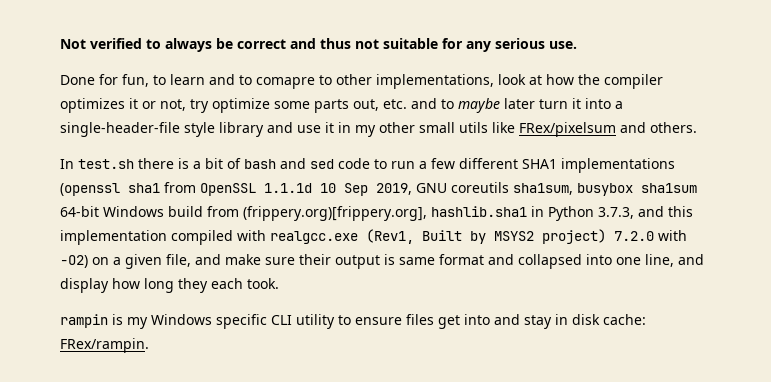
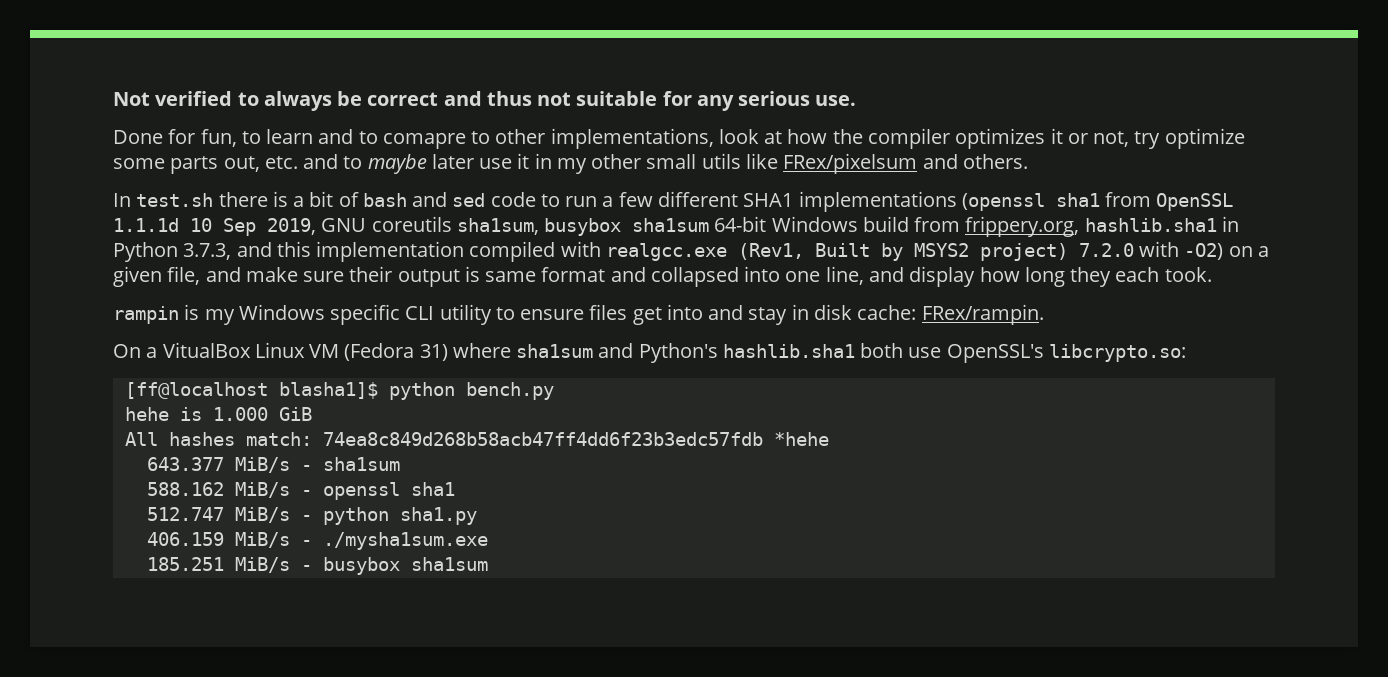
[539,98,623,109] [60,122,293,137] turn it into a single-header-file style library and -> (474, 161) none
[243,206,427,221] (frippery.org)[frippery.org], -> [965,216,1080,237] frippery.org,
(149, 345) none -> [113,342,1186,363] [124,382,554,400] [124,407,312,421] [124,432,829,446] [146,457,400,473] [146,482,455,500] [146,507,477,525] [146,532,488,550] [146,557,488,575] // On a VitualBox Linux VM (Fedora 31) where sha1sum and Python's hashlib.sha1 both use OpenSSL's libcrypto.so: // [ff@localhost blasha1]$ python bench.py // hehe is 1.000 GiB // All hashes match: 74ea8c849d268b58acb47ff4dd6f23b3edc57fdb *hehe // 643.377 MiB/s - sha1sum // 588.162 MiB/s - openssl sha1 // 512.747 MiB/s - python sha1.py // 406.159 MiB/s - ./mysha1sum.exe // 185.251 MiB/s - busybox sha1sum

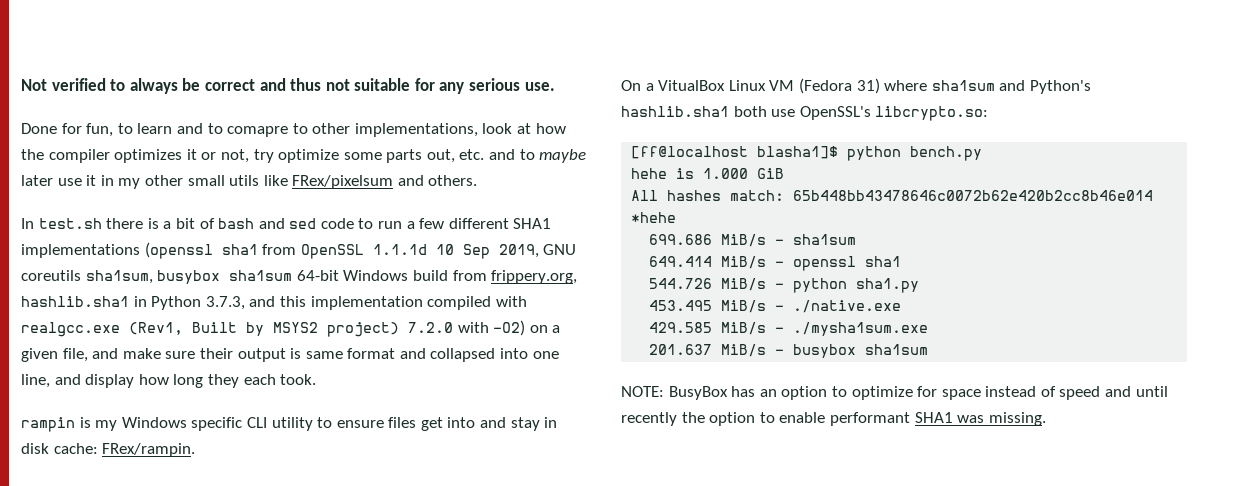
[322,432,763,446] 74ea8c849d268b58acb47ff4dd6f23b3edc57fdb -> [793,190,1154,201] 65b448bb43478646c0072b62e420b2cc8b46e014
[146,457,224,471] 643.377 -> [649,234,713,245] 699.686
[146,482,224,496] 588.162 -> [649,256,713,267] 649.414
[146,507,224,521] 512.747 -> [649,278,713,289] 544.726
[146,532,224,546] 406.159 -> [649,300,902,313] [649,322,713,333] 453.495 MiB/s - ./native.exe // 429.585
[146,557,224,571] 185.251 -> [649,344,713,355] 201.637
(488, 564) none -> [621,386,1168,400] [621,412,1046,426] // NOTE: BusyBox has an option to optimize for space instead of speed and until recently the option to enable performant SHA1 was missing.

